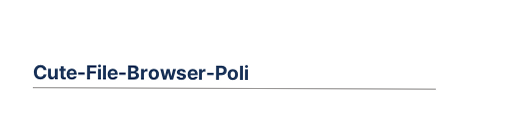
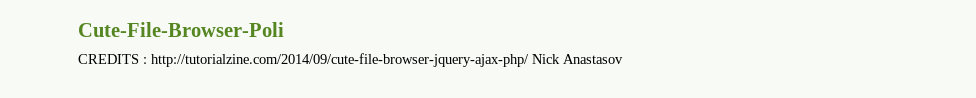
(249, 72) none -> [78,53,623,67] // CREDITS : http://tutorialzine.com/2014/09/cute-file-browser-jquery-ajax-php/ Nick Anastasov

